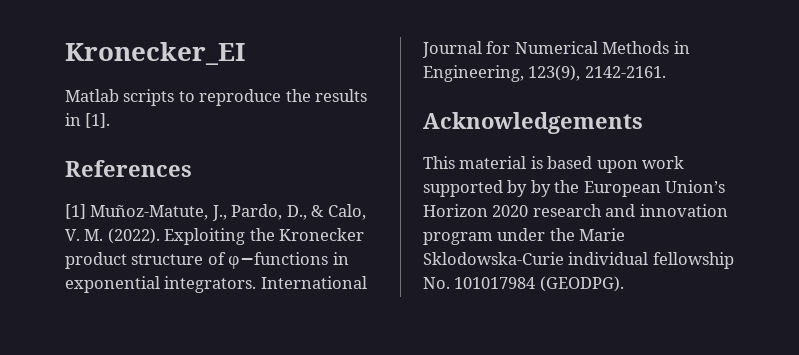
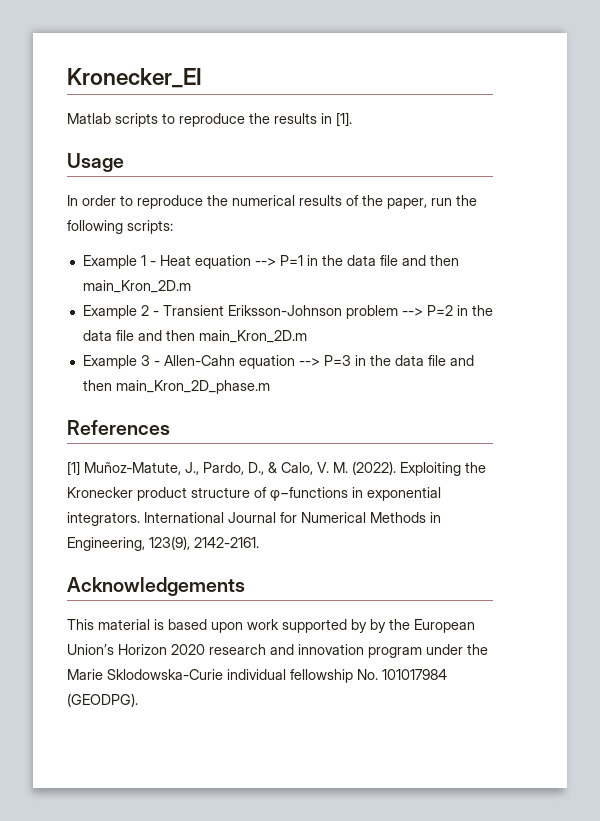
(111, 120) none -> [67,153,124,172] [67,195,477,209] [67,220,173,234] [82,255,459,269] [82,280,191,293] [82,305,493,319] [82,330,307,343] [82,355,474,369] [82,380,270,394] // Usage // In order to reproduce the numerical results of the paper, run the following scripts: // Example 1 - Heat equation --> P=1 in the data file and then main_Kron_2D.m // Example 2 - Transient Eriksson-Johnson problem --> P=2 in the data file and then main_Kron_2D.m // Example 3 - Allen-Cahn equation --> P=3 in the data file and then main_Kron_2D_phase.m

